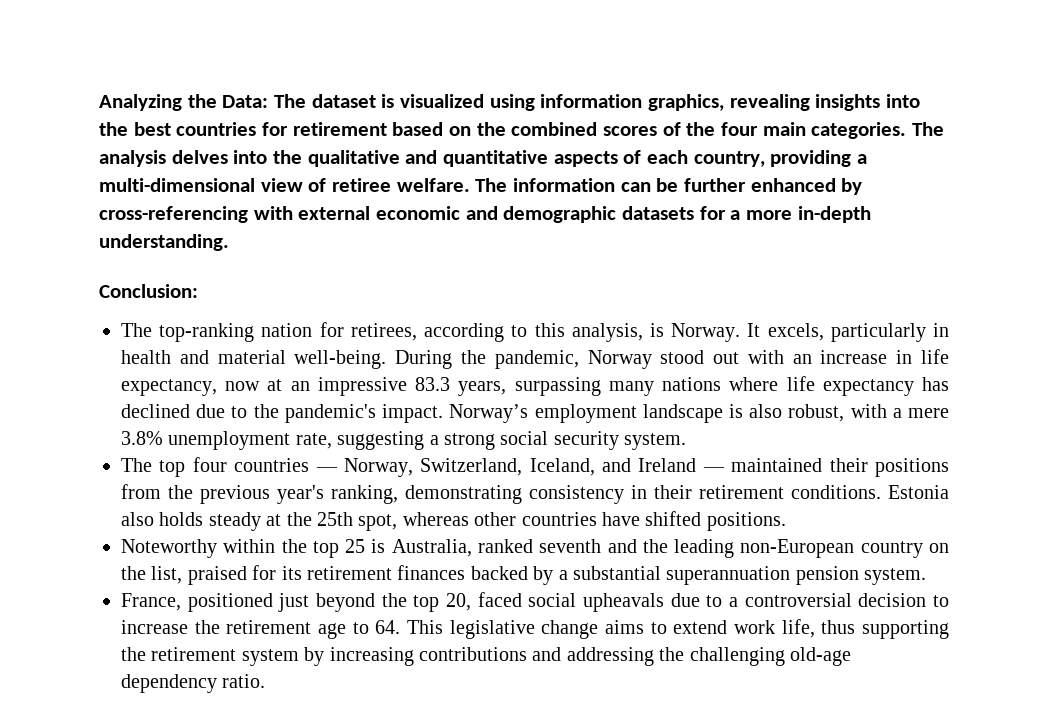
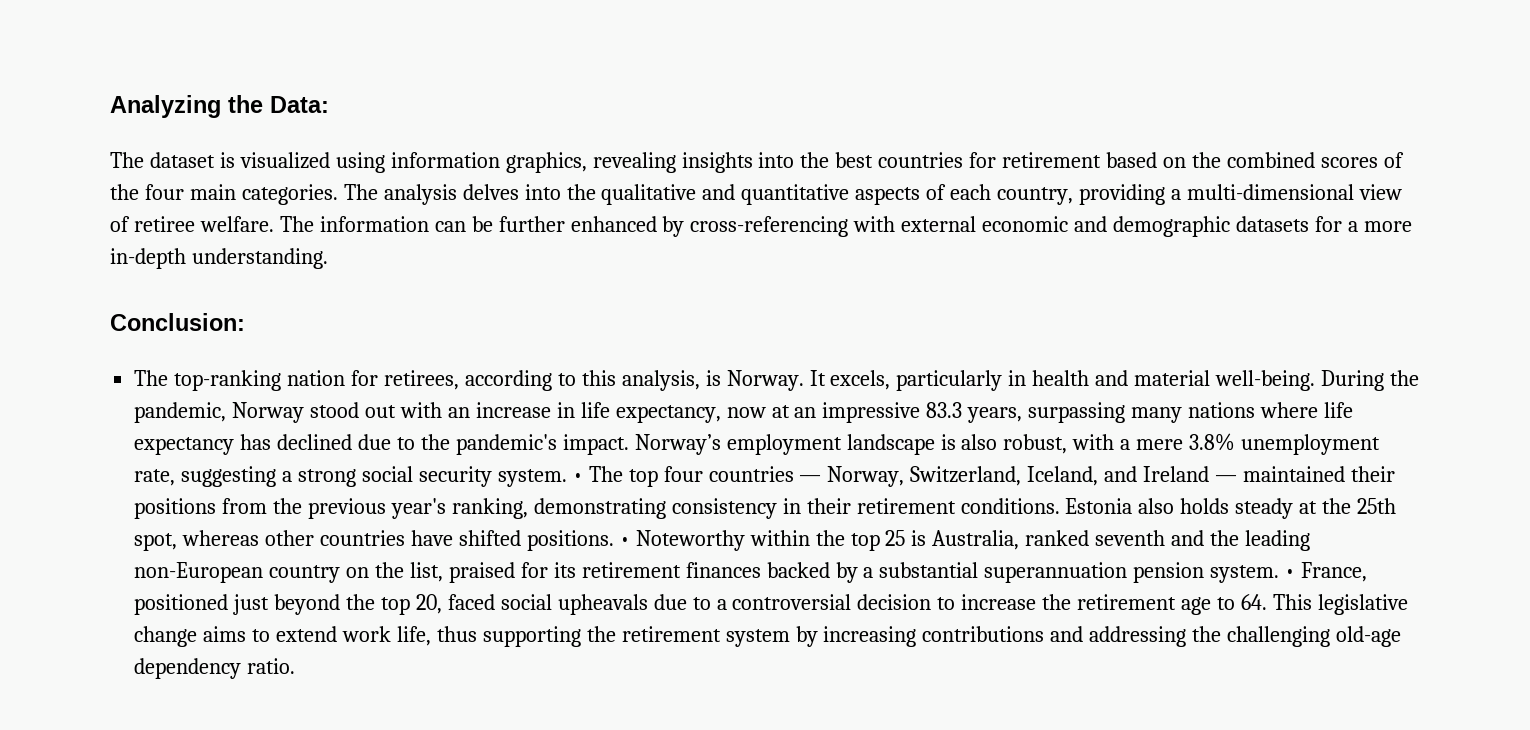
(269, 101) none -> (329, 104) //
(687, 441) // -> [572,473,583,482] •
(786, 521) // -> [619,537,630,546] •
(927, 576) // -> [1285,569,1296,578] •

